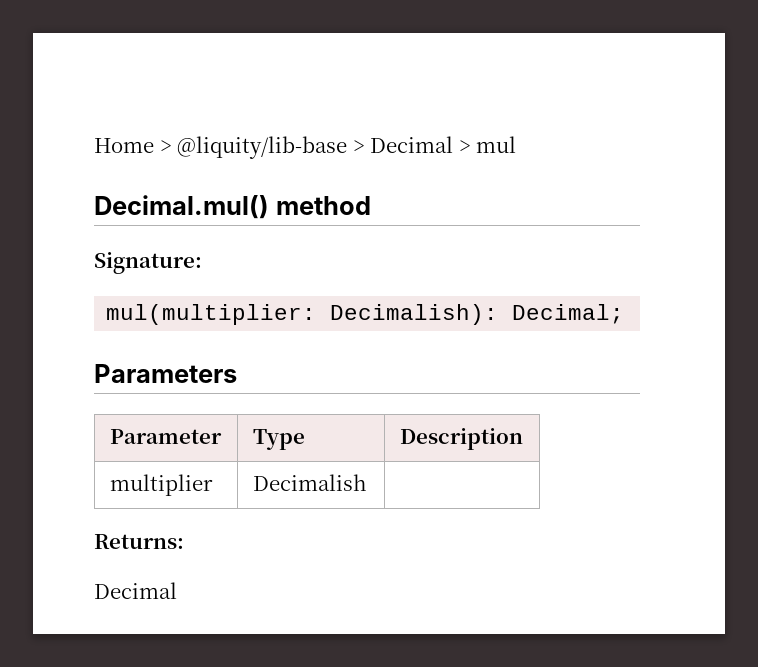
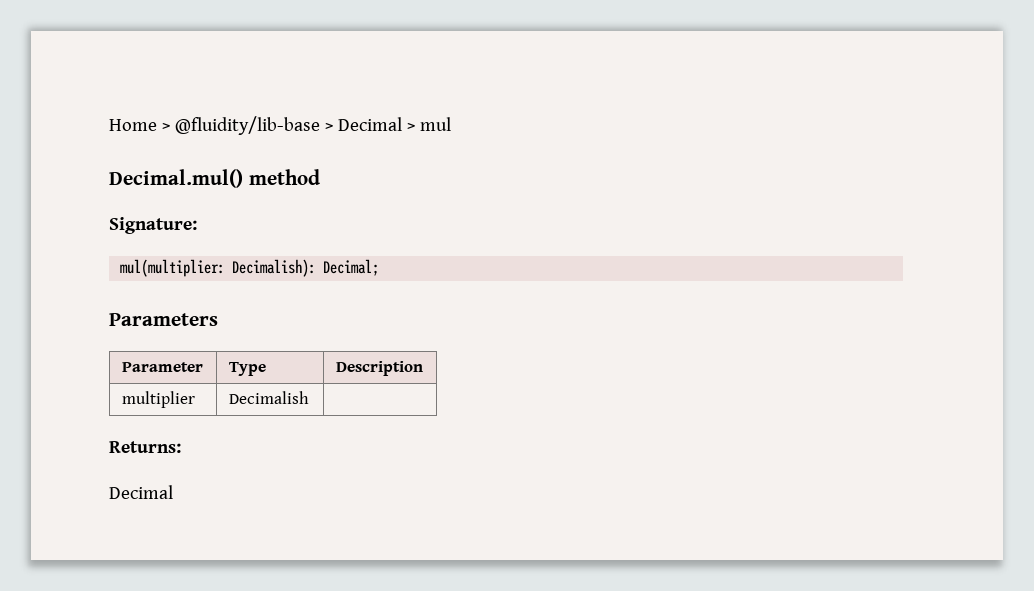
[177,136,348,159] @liquity/lib-base -> [174,116,320,135] @fluidity/lib-base

